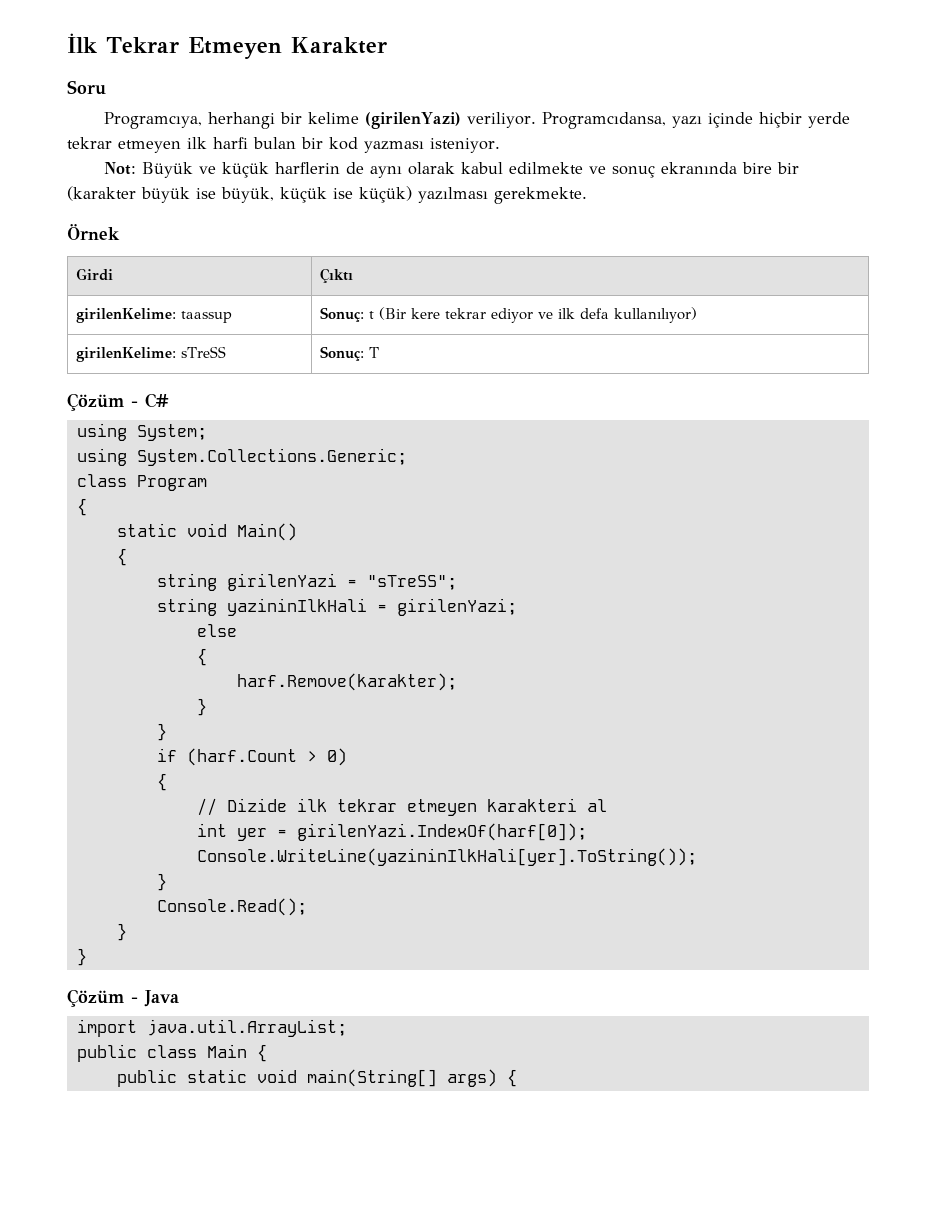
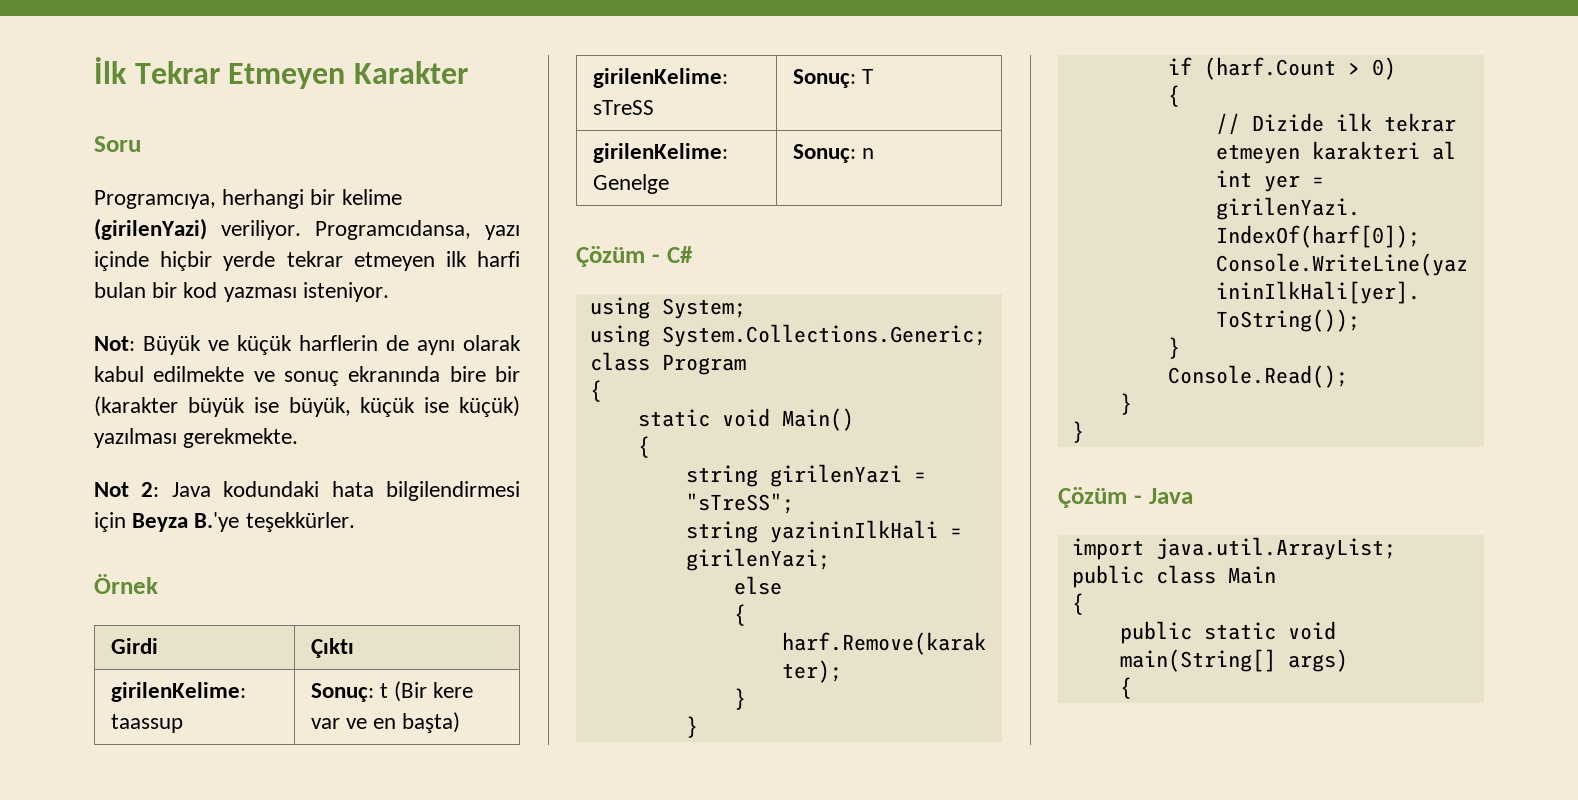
(587, 195) none -> [94,481,520,501] [94,512,355,532] // Not 2: Java kodundaki hata bilgilendirmesi için Beyza B.'ye teşekkürler.
[444,307,697,323] tekrar ediyor ve ilk defa kullanılıyor) -> [310,712,461,733] var ve en başta)
(379, 352) none -> [592,143,728,163] [592,174,669,194] [792,144,875,163] // girilenKelime: Genelge | Sonuç: n
(247, 1051) none -> (1276, 575) //
(497, 1078) none -> (1348, 660) //

